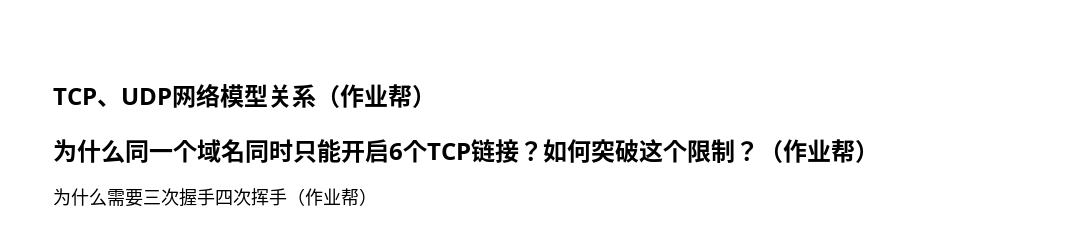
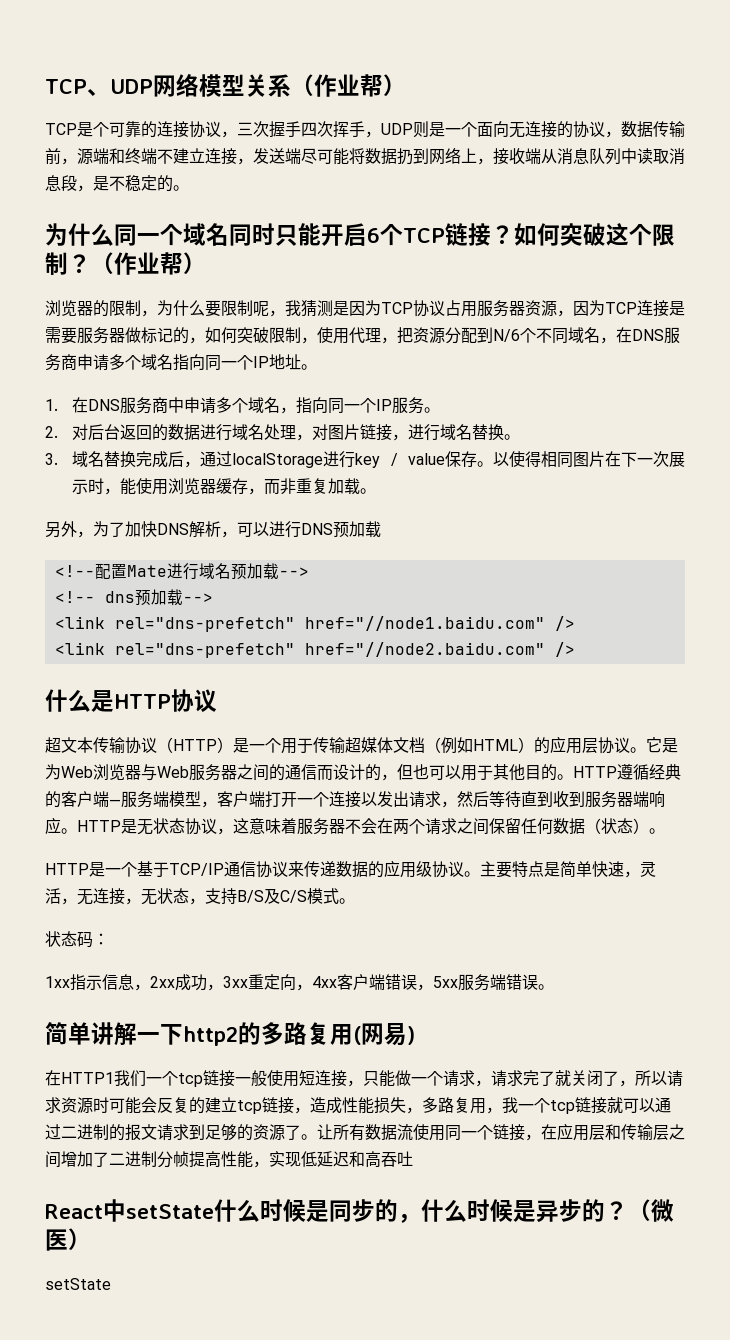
(436, 96) none -> [45,121,685,138] [45,147,685,165] [45,175,189,192] // TCP是个可靠的连接协议，三次握手四次挥手，UDP则是一个面向无连接的协议，数据传输前，源端和终端不建立连接，发送端尽可能将数据扔到网络上，接收端从消息队列中读取消息段，是不稳定的。
[53,188,377,207] 为什么需要三次握手四次挥手（作业帮） -> [45,300,685,317] [45,327,680,344] [45,354,317,371] [45,397,441,414] [45,424,521,441] [45,451,685,468] [72,478,377,495] [45,521,381,538] [54,563,309,580] [54,589,213,606] [54,616,575,632] [54,642,575,658] [45,689,217,713] [45,736,678,754] [45,764,681,781] [45,791,665,808] [45,817,665,835] [45,860,656,878] [45,888,355,905] [45,931,109,948] [45,974,554,991] [45,1022,415,1046] [45,1070,683,1087] [45,1097,671,1114] [45,1123,685,1141] [45,1151,413,1168] [45,1199,674,1223] [45,1228,91,1251] [45,1278,111,1290] 浏览器的限制，为什么要限制呢，我猜测是因为TCP协议占用服务器资源，因为TCP连接是需要服务器做标记的，如何突破限制，使用代理，把资源分配到N/6个不同域名，在DNS服务商申请多个域名指向同一个IP地址。 // 1.在DNS服务商中申请多个域名，指向同一个IP服务。 // 2.对后台返回的数据进行域名处理，对图片链接，进行域名替换。 // 3.域名替换完成后，通过localStorage进行key / value保存。以使得相同图片在下一次展示时，能使用浏览器缓存，而非重复加载。 // 另外，为了加快DNS解析，可以进行DNS预加载 // <!--配置Mate进行域名预加载--> // <!-- dns预加载--> // <link rel="dns-prefetch" href="//node1.baidu.com" /> // <link rel="dns-prefetch" href="//node2.baidu.com" /> // 什么是HTTP协议 // 超文本传输协议（HTTP）是一个用于传输超媒体文档（例如HTML）的应用层协议。它是为Web浏览器与Web服务器之间的通信而设计的，但也可以用于其他目的。HTTP遵循经典的客户端—服务端模型，客户端打开一个连接以发出请求，然后等待直到收到服务器端响应。HTTP是无状态协议，这意味着服务器不会在两个请求之间保留任何数据（状态）。 // HTTP是一个基于TCP/IP通信协议来传递数据的应用级协议。主要特点是简单快速，灵活，无连接，无状态，支持B/S及C/S模式。 // 状态码： // 1xx指示信息，2xx成功，3xx重定向，4xx客户端错误，5xx服务端错误。 // 简单讲解一下http2的多路复用(网易) // 在HTTP1我们一个tcp链接一般使用短连接，只能做一个请求，请求完了就关闭了，所以请求资源时可能会反复的建立tcp链接，造成性能损失，多路复用，我一个tcp链接就可以通过二进制的报文请求到足够的资源了。让所有数据流使用同一个链接，在应用层和传输层之间增加了二进制分帧提高性能，实现低延迟和高吞吐 // React中setState什么时候是同步的，什么时候是异步的？（微医） // setState

